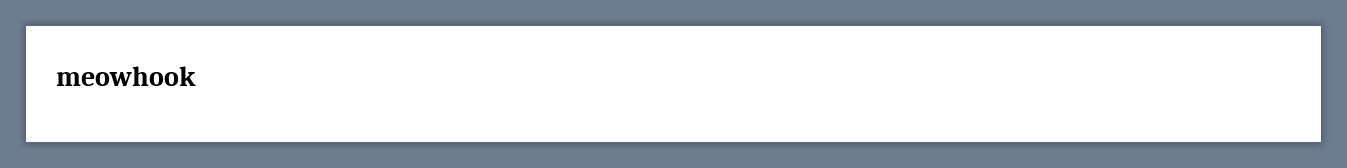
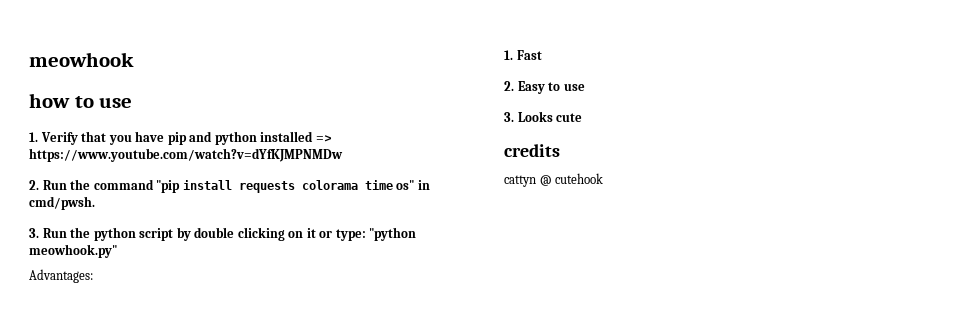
(196, 76) none -> [29,93,133,108] [29,131,332,145] [29,148,343,162] [29,179,430,193] [29,196,95,210] [29,227,417,241] [29,244,117,258] [29,269,93,283] [504,50,542,60] [504,81,585,94] [504,111,583,122] [504,144,560,157] [504,173,604,187] // how to use // 1. Verify that you have pip and python installed => https://www.youtube.com/watch?v=dYfKJMPNMDw // 2. Run the command "pip install requests colorama time os" in cmd/pwsh. // 3. Run the python script by double clicking on it or type: "python meowhook.py" // Advantages: // 1. Fast // 2. Easy to use // 3. Looks cute // credits // cattyn @ cutehook

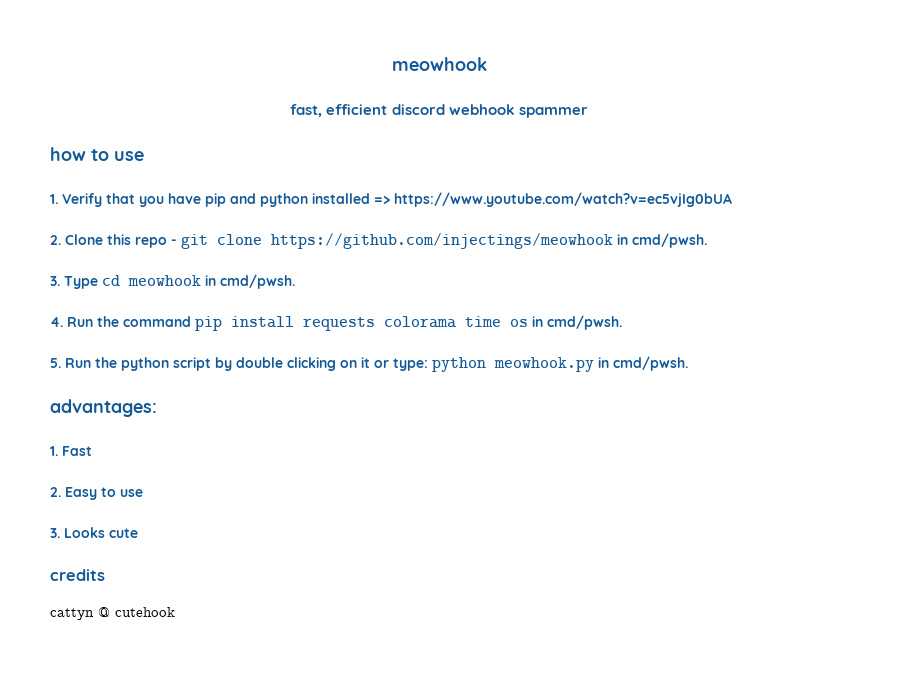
[29,52,134,67] meowhook -> [391,57,487,71] [290,104,588,118] meowhook // fast, efficient discord webhook spammer
[29,148,343,162] [29,180,39,190] https://www.youtube.com/watch?v=dYfKJMPNMDw // 2. -> [394,192,732,207] [50,233,707,249] [50,274,295,289] [50,317,63,327] https://www.youtube.com/watch?v=ec5vjIg0bUA // 2. Clone this repo - git clone https://github.com/injectings/meowhook in cmd/pwsh. // 3. Type cd meowhook in cmd/pwsh. // 4.
[156,180,181,193] "pip -> [195,316,222,331] pip
[396,180,430,190] [29,196,95,210] [29,228,39,238] os" in cmd/pwsh. // 3. -> [510,315,622,330] [50,358,61,368] os in cmd/pwsh. // 5.
[369,227,417,241] [29,244,117,258] [29,269,93,283] "python meowhook.py" // Advantages: -> [432,356,688,372] [50,399,157,417] python meowhook.py in cmd/pwsh. // advantages:

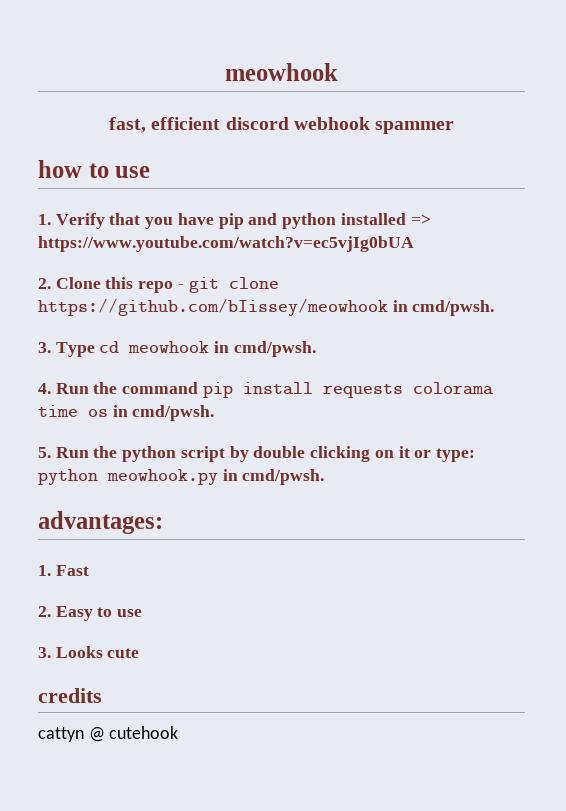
[271,233,613,249] https://github.com/injectings/meowhook -> [38,298,388,316] https://github.com/bIissey/meowhook

